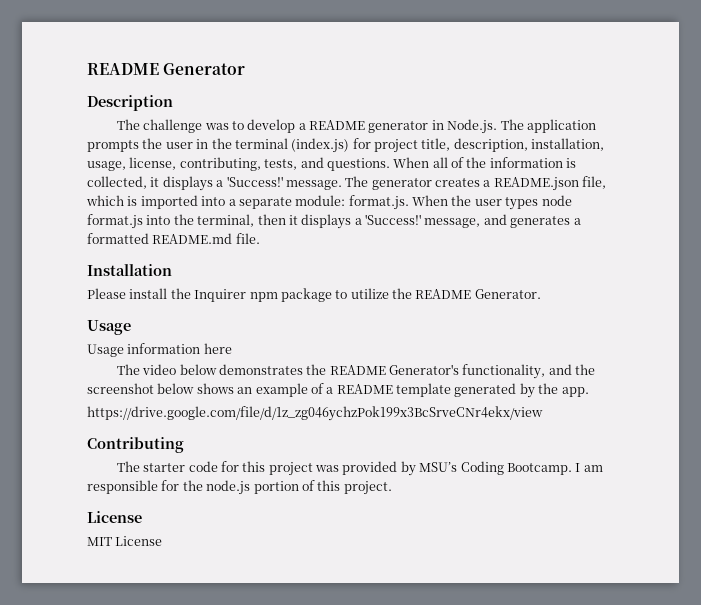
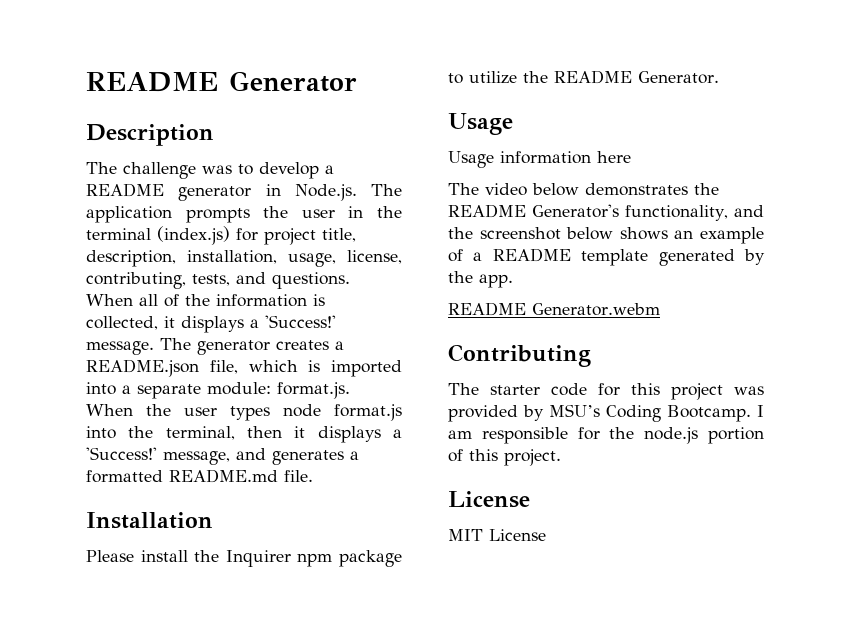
[87,406,543,421] https://drive.google.com/file/d/1z_zg046ychzPok199x3BcSrveCNr4ekx/view -> [448,302,660,316] README Generator.webm

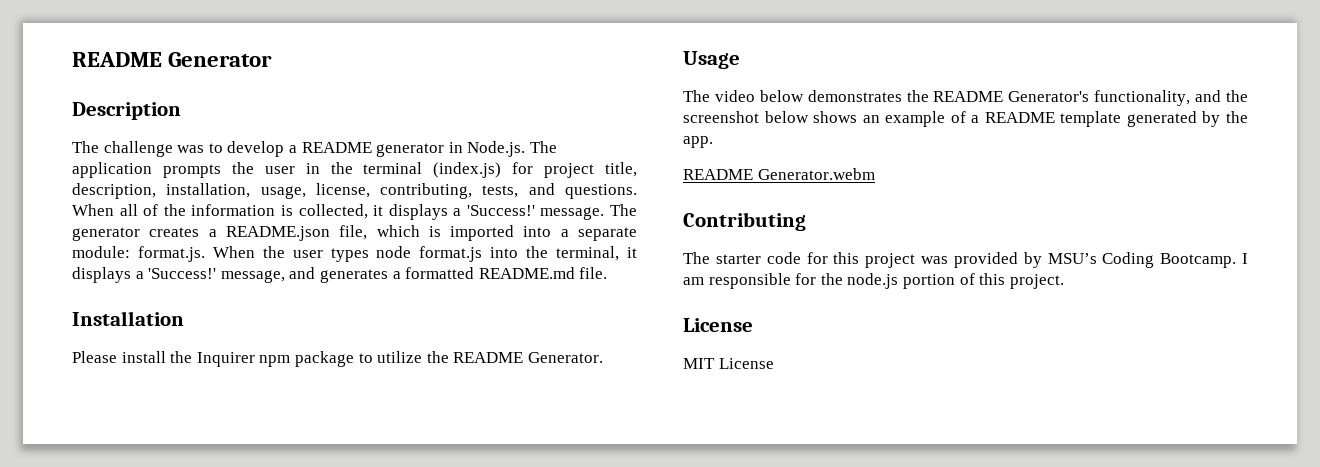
[247,426,282,438] then -> (620, 253) none
[448,151,631,168] // Usage information here -> (740, 60) none

